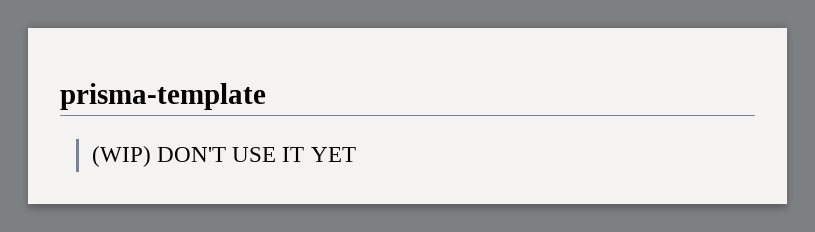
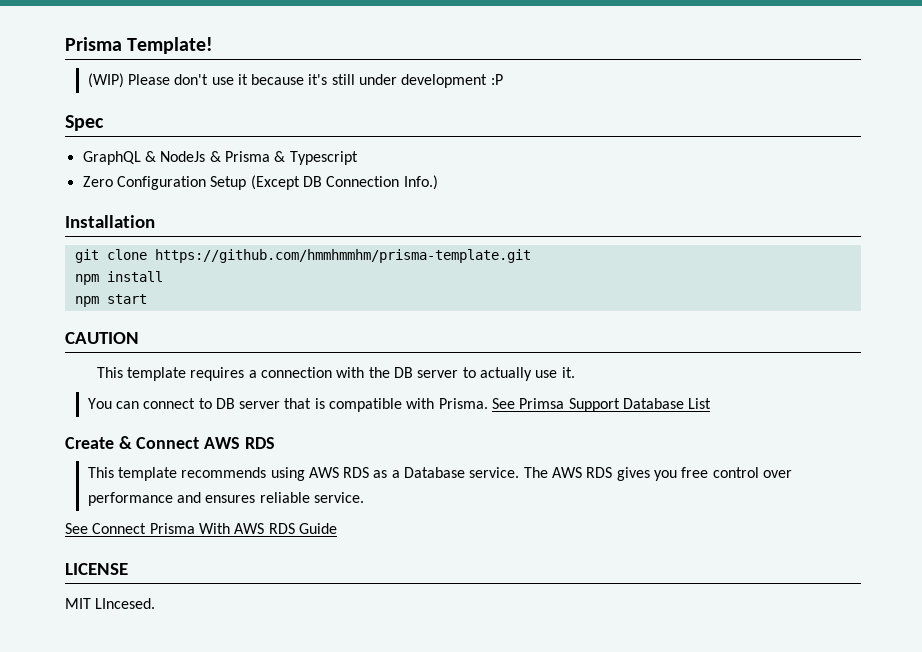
[60,83,266,110] prisma-template -> [65,37,214,54] Prisma Template!
[157,147,356,162] DON'T USE IT YET -> [127,74,503,88] [65,115,104,131] [82,151,358,165] [82,175,438,190] [65,215,155,228] [74,249,531,263] [74,271,163,285] [74,294,147,307] [65,332,139,344] [96,367,575,381] [87,398,712,412] [65,436,275,449] [87,467,792,481] [87,492,364,506] [65,523,337,534] [65,563,128,575] [65,598,156,609] Please don't use it because it's still under development :P // Spec // GraphQL & NodeJs & Prisma & Typescript // Zero Configuration Setup (Except DB Connection Info.) // Installation // git clone https://github.com/hmmhmmhm/prisma-template.git // npm install // npm start // CAUTION // This template requires a connection with the DB server to actually use it. // You can connect to DB server that is compatible with Prisma. See Primsa Support Database List // Create & Connect AWS RDS // This template recommends using AWS RDS as a Database service. The AWS RDS gives you free control over performance and ensures reliable service. // See Connect Prisma With AWS RDS Guide // LICENSE // MIT LIncesed.

